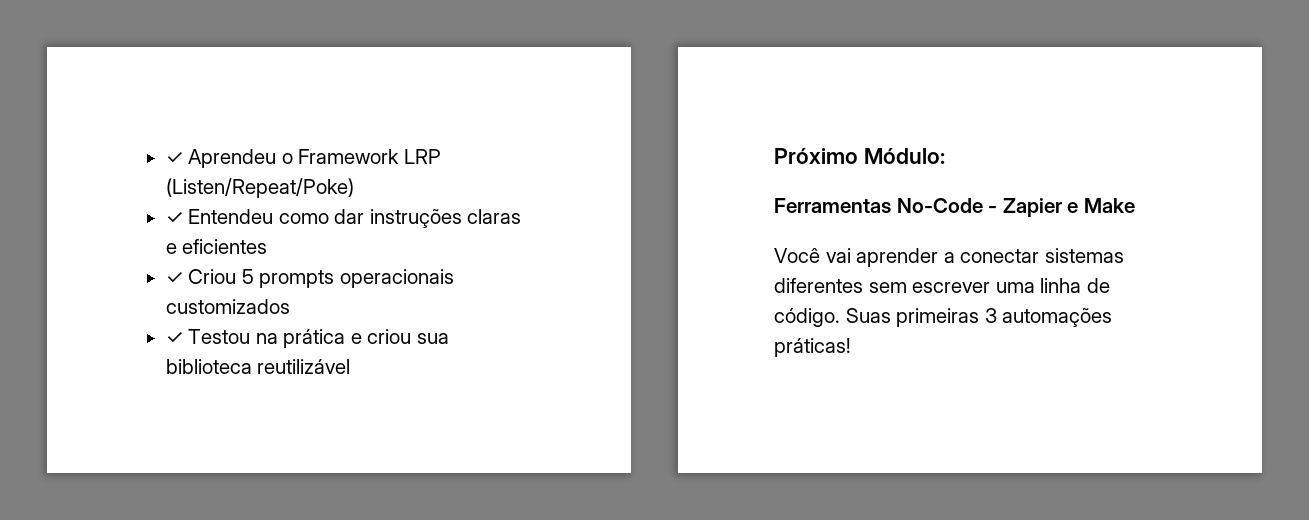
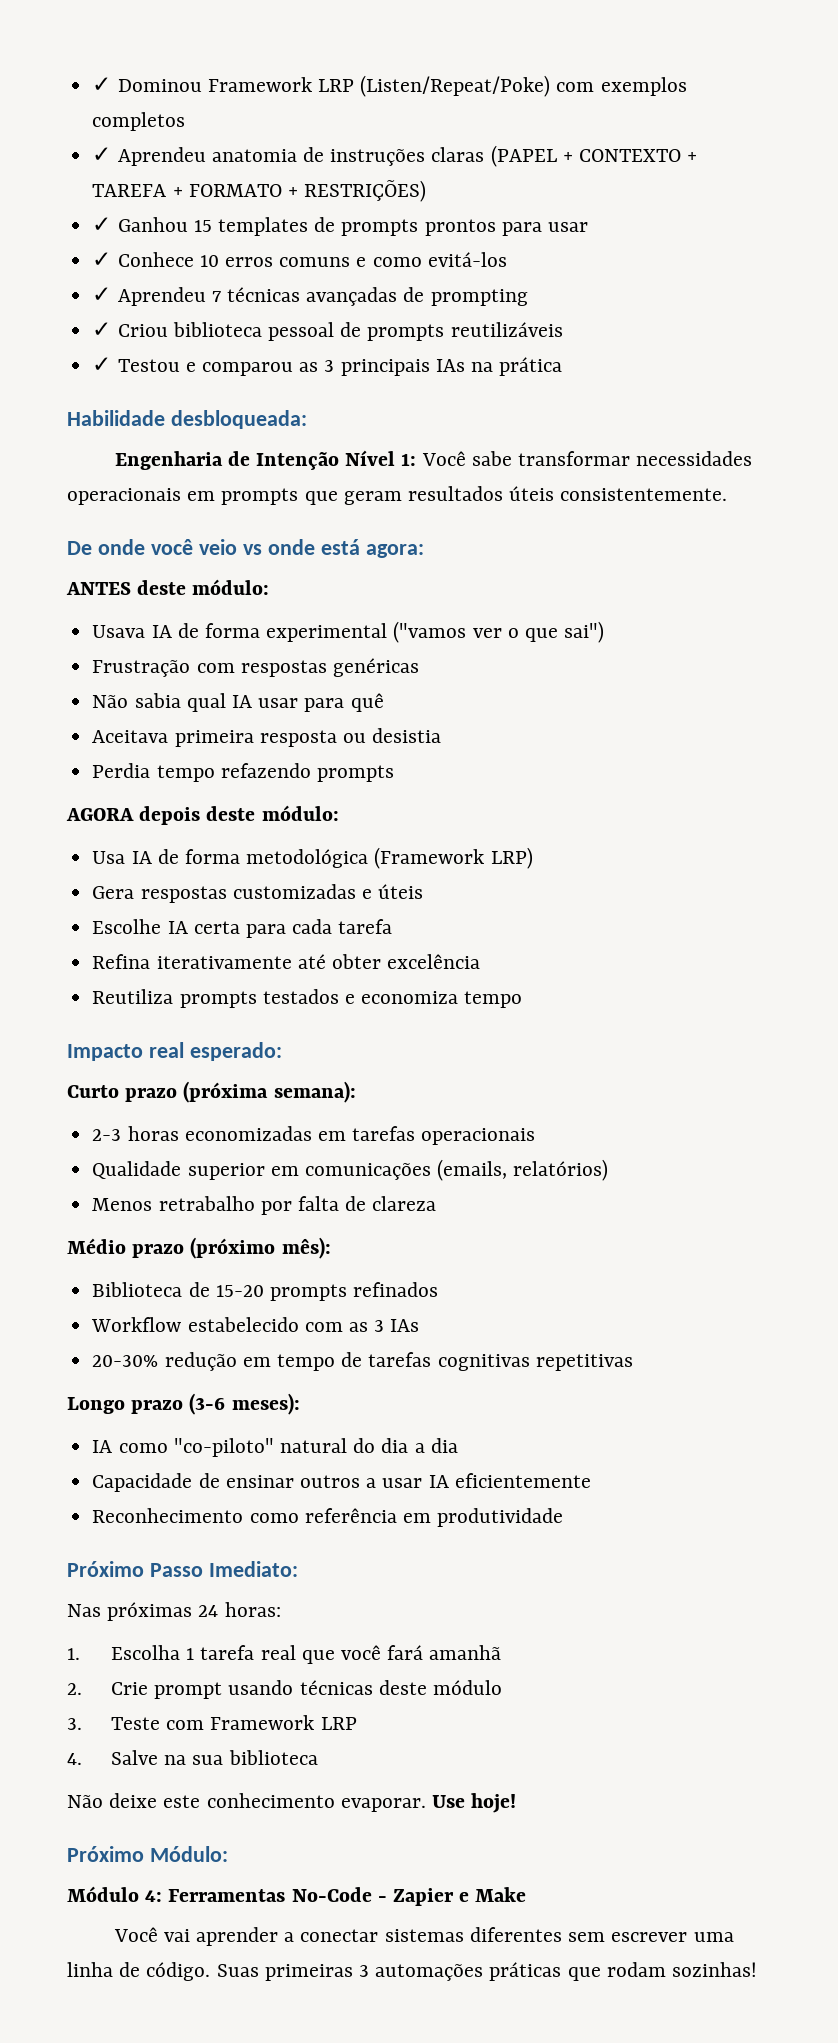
[165,149,293,168] ✓ Aprendeu o -> [92,77,202,92] ✓ Dominou
[165,209,522,228] [165,239,268,254] [165,269,454,288] [165,299,290,314] [165,329,449,348] [165,359,351,374] // ✓ Entendeu como dar instruções claras e eficientes // ✓ Criou 5 prompts operacionais customizados // ✓ Testou na prática e criou sua biblioteca reutilizável -> [556,77,687,96] [92,112,186,131] [92,145,698,167] [92,180,427,202] [92,217,588,236] [92,252,507,267] [92,287,528,306] [92,322,563,341] [92,357,563,376] [67,410,307,429] [114,450,753,470] [67,486,728,505] [67,539,424,558] [66,579,270,595] [92,621,605,643] [92,658,419,677] [92,693,384,712] [92,728,442,747] [92,763,394,782] [66,805,339,825] [92,847,533,869] [92,884,424,903] [92,919,393,938] [92,954,481,969] [92,989,523,1008] [67,1042,282,1061] [67,1081,356,1103] [92,1126,536,1145] [92,1159,609,1181] [92,1196,437,1215] [67,1237,331,1259] [92,1282,439,1301] [91,1317,420,1332] [92,1352,633,1371] [67,1393,300,1415] [92,1438,458,1457] [92,1473,591,1492] [92,1508,564,1527] [67,1561,298,1577] [67,1602,281,1621] [67,1645,502,1664] [67,1680,503,1699] [67,1715,357,1730] [67,1750,318,1765] [67,1793,517,1813] com exemplos completos // ✓ Aprendeu anatomia de instruções claras (PAPEL + CONTEXTO + TAREFA + FORMATO + RESTRIÇÕES) // ✓ Ganhou 15 templates de prompts prontos para usar // ✓ Conhece 10 erros comuns e como evitá-los // ✓ Aprendeu 7 técnicas avançadas de prompting // ✓ Criou biblioteca pessoal de prompts reutilizáveis // ✓ Testou e comparou as 3 principais IAs na prática // Habilidade desbloqueada: // Engenharia de Intenção Nível 1: Você sabe transformar necessidades operacionais em prompts que geram resultados úteis consistentemente. // De onde você veio vs onde está agora: // ANTES deste módulo: // Usava IA de forma experimental ("vamos ver o que sai") // Frustração com respostas genéricas // Não sabia qual IA usar para quê // Aceitava primeira resposta ou desistia // Perdia tempo refazendo prompts // AGORA depois deste módulo: // Usa IA de forma metodológica (Framework LRP) // Gera respostas customizadas e úteis // Escolhe IA certa para cada tarefa // Refina iterativamente até obter excelência // Reutiliza prompts testados e economiza tempo // Impacto real esperado: // Curto prazo (próxima semana): // 2-3 horas economizadas em tarefas operacionais // Qualidade superior em comunicações (emails, relatórios) // Menos retrabalho por falta de clareza // Médio prazo (próximo mês): // Biblioteca de 15-20 prompts refinados // Workflow estabelecido com as 3 IAs // 20-30% redução em tempo de tarefas cognitivas repetitivas // Longo prazo (3-6 meses): // IA como "co-piloto" natural do dia a dia // Capacidade de ensinar outros a usar IA eficientemente // Reconhecimento como referência em produtividade // Próximo Passo Imediato: // Nas próximas 24 horas: // 1. Escolha 1 tarefa real que você fará amanhã // 2. Crie prompt usando técnicas deste módulo // 3. Teste com Framework LRP // 4. Salve na sua biblioteca // Não deixe este conhecimento evaporar. Use hoje!
(945, 156) none -> [67,1886,163,1902] Módulo 4:
[774,338,851,357] práticas! -> [489,1962,758,1981] práticas que rodam sozinhas!

